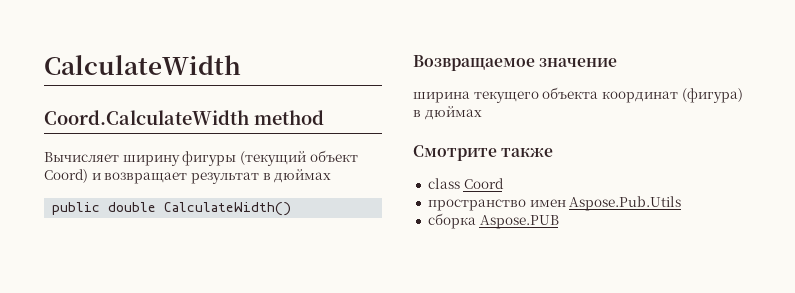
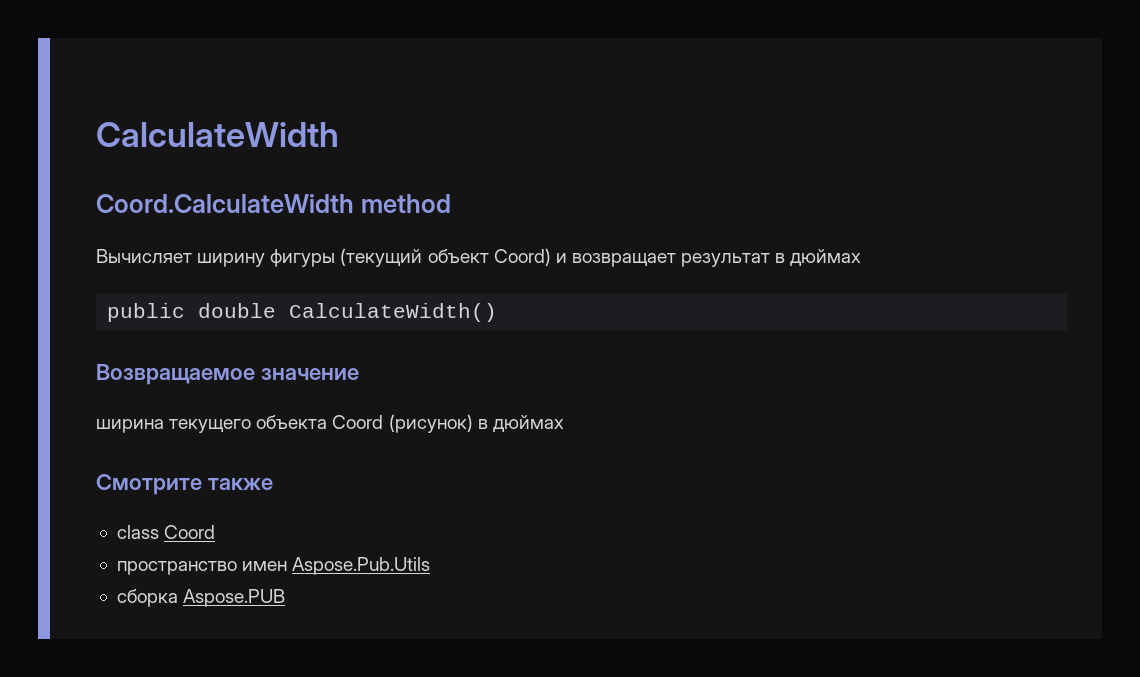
[601,88,743,103] координат (фигура) -> [332,414,473,433] Coord (рисунок)

